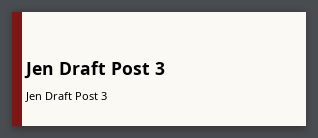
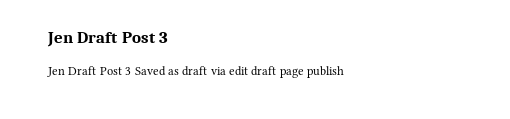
(107, 96) none -> [134,66,345,78] Saved as draft via edit draft page publish

